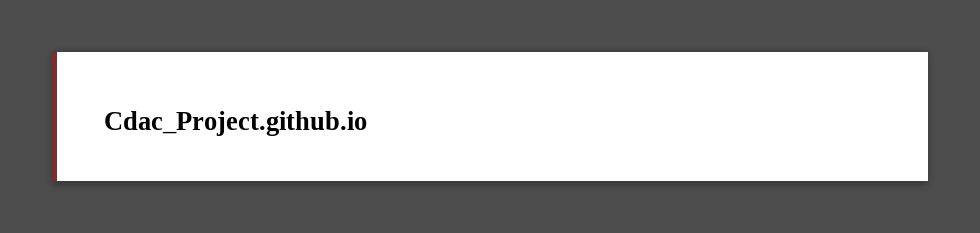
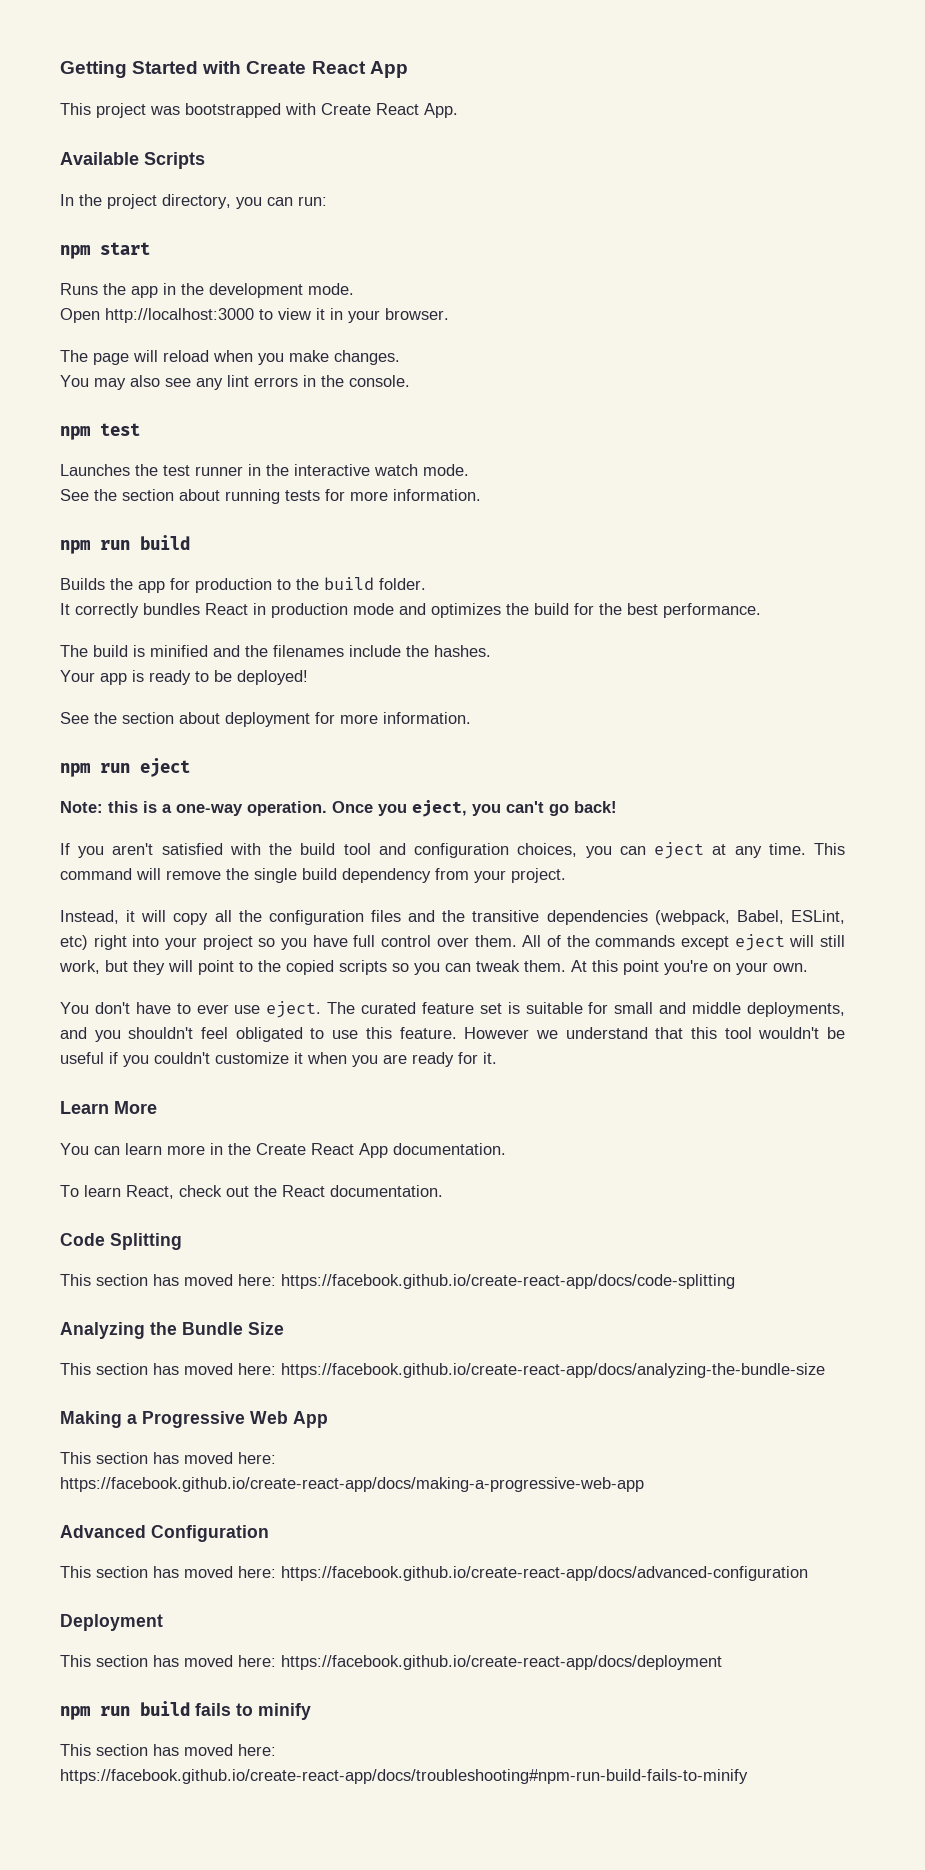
[104,111,367,136] Cdac_Project.github.io -> [60,61,408,78] [60,103,458,118] [60,152,205,169] [60,194,327,209] [60,242,150,259] [60,283,354,298] [60,308,449,323] [60,350,400,365] [60,375,410,390] [60,423,140,440] [60,464,469,476] [60,489,481,504] [60,535,190,554] [60,577,426,593] [60,603,761,618] [60,645,491,657] [60,670,308,685] [60,712,471,727] [60,758,190,777] [60,800,617,817] [60,842,846,859] [60,868,566,883] [60,910,845,925] [60,934,846,951] [59,960,808,975] [60,1001,845,1018] [60,1027,845,1042] [60,1052,497,1067] [60,1101,157,1114] [60,1143,506,1158] [60,1185,443,1199] [60,1233,182,1250] [60,1274,735,1289] [60,1322,284,1339] [60,1363,825,1378] [60,1411,328,1428] [60,1452,276,1464] [60,1477,644,1492] [60,1525,269,1542] [60,1566,808,1581] [60,1614,163,1631] [60,1655,722,1670] [60,1701,311,1720] [60,1744,276,1756] [60,1769,748,1784] Getting Started with Create React App // This project was bootstrapped with Create React App. // Available Scripts // In the project directory, you can run: // npm start // Runs the app in the development mode. // Open http://localhost:3000 to view it in your browser. // The page will reload when you make changes. // You may also see any lint errors in the console. // npm test // Launches the test runner in the interactive watch mode. // See the section about running tests for more information. // npm run build // Builds the app for production to the build folder. // It correctly bundles React in production mode and optimizes the build for the best performance. // The build is minified and the filenames include the hashes. // Your app is ready to be deployed! // See the section about deployment for more information. // npm run eject // Note: this is a one-way operation. Once you eject, you can't go back! // If you aren't satisfied with the build tool and configuration choices, you can eject at any time. This command will remove the single build dependency from your project. // Instead, it will copy all the configuration files and the transitive dependencies (webpack, Babel, ESLint, etc) right into your project so you have full control over them. All of the commands except eject will still work, but they will point to the copied scripts so you can tweak them. At this point you're on your own. // You don't have to ever use eject. The curated feature set is suitable for small and middle deployments, and you shouldn't feel obligated to use this feature. However we understand that this tool wouldn't be useful if you couldn't customize it when you are ready for it. // Learn More // You can learn more in the Create React App documentation. // To learn React, check out the React documentation. // Code Splitting // This section has moved here: https://facebook.github.io/create-react-app/docs/code-splitting // Analyzing the Bundle Size // This section has moved here: https://facebook.github.io/create-react-app/docs/analyzing-the-bundle-size // Making a Progressive Web App // This section has moved here: https://facebook.github.io/create-react-app/docs/making-a-progressive-web-app // Advanced Configuration // This section has moved here: https://facebook.github.io/create-react-app/docs/advanced-configuration // Deployment // This section has moved here: https://facebook.github.io/create-react-app/docs/deployment // npm run build fails to minify // This section has moved here: https://facebook.github.io/create-react-app/docs/troubleshooting#npm-run-build-fails-to-minify

